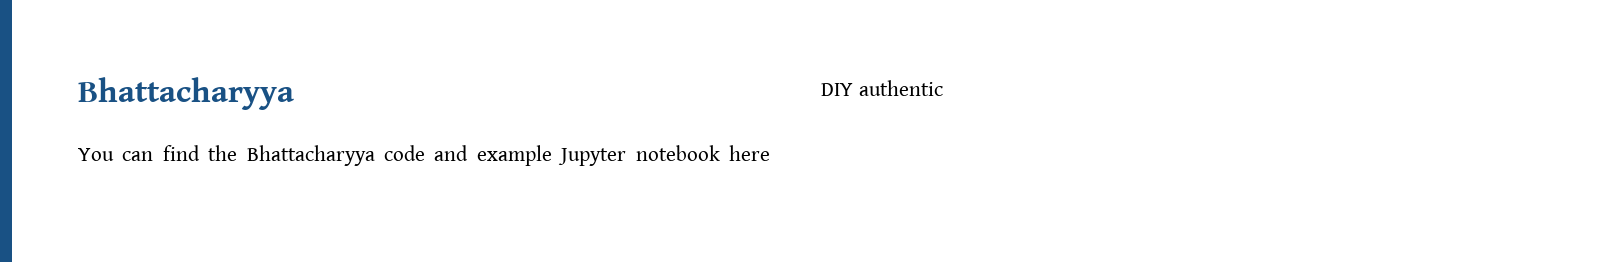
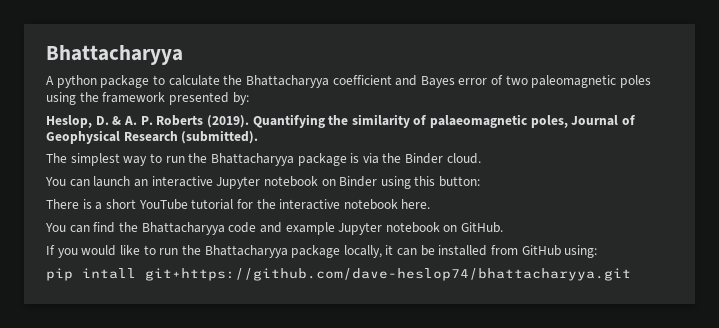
[78,77,294,110] Bhattacharyya -> [46,45,183,65] [46,75,652,88] [46,92,249,105] [46,114,637,128] [46,130,259,144] [46,153,481,166] [45,176,481,189] [46,199,431,210] Bhattacharyya // A python package to calculate the Bhattacharyya coefficient and Bayes error of two paleomagnetic poles using the framework presented by: // Heslop, D. & A. P. Roberts (2019). Quantifying the similarity of palaeomagnetic poles, Journal of Geophysical Research (submitted). // The simplest way to run the Bhattacharyya package is via the Binder cloud. // You can launch an interactive Jupyter notebook on Binder using this button: // There is a short YouTube tutorial for the interactive notebook here.
[728,145,770,161] [821,80,943,96] here DIY authentic -> [443,222,504,233] [46,245,598,258] [46,268,631,281] on GitHub. // If you would like to run the Bhattacharyya package locally, it can be installed from GitHub using: // pip intall git+https://github.com/dave-heslop74/bhattacharyya.git

